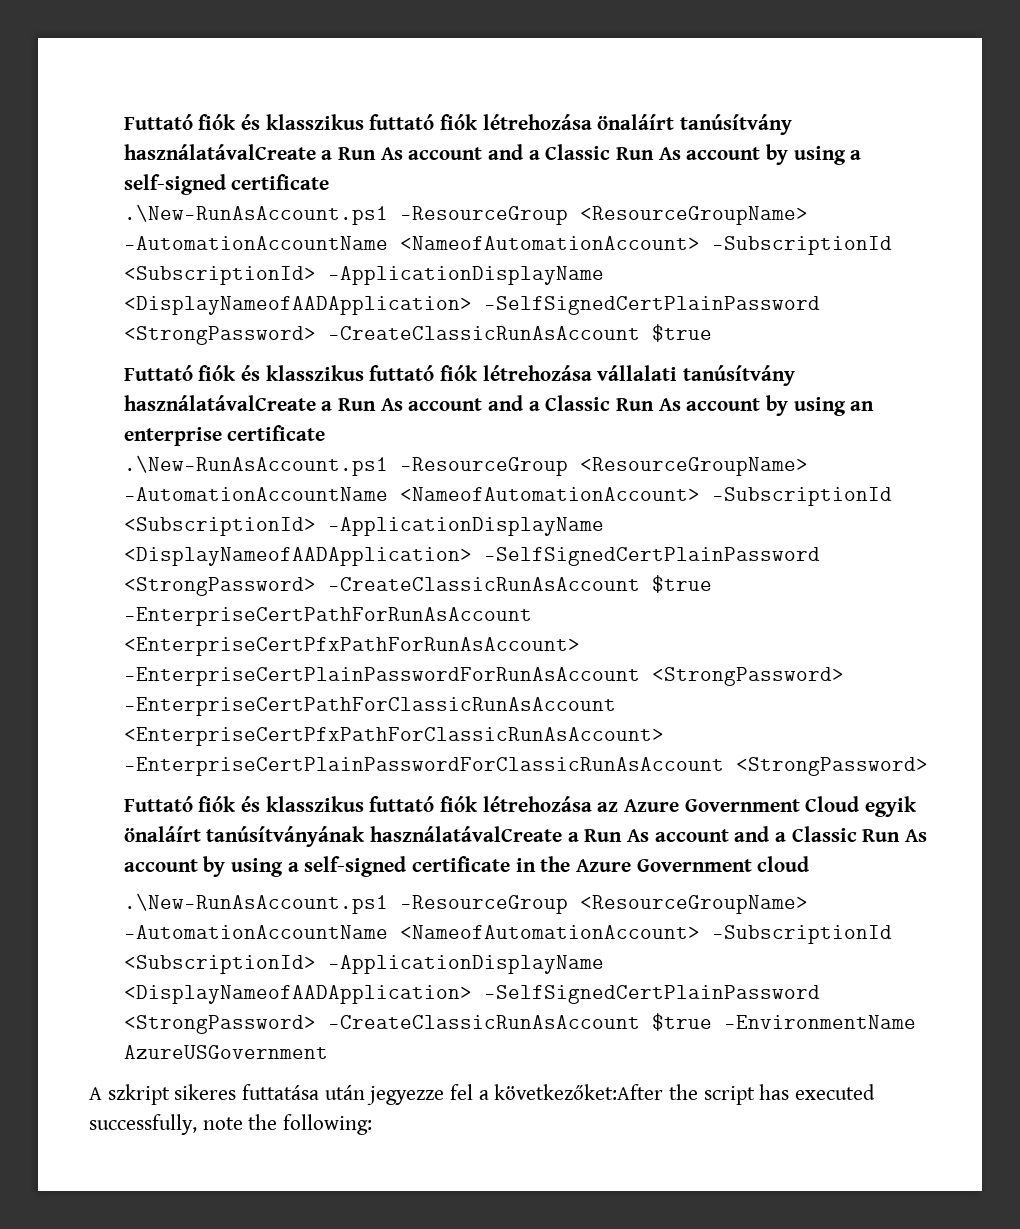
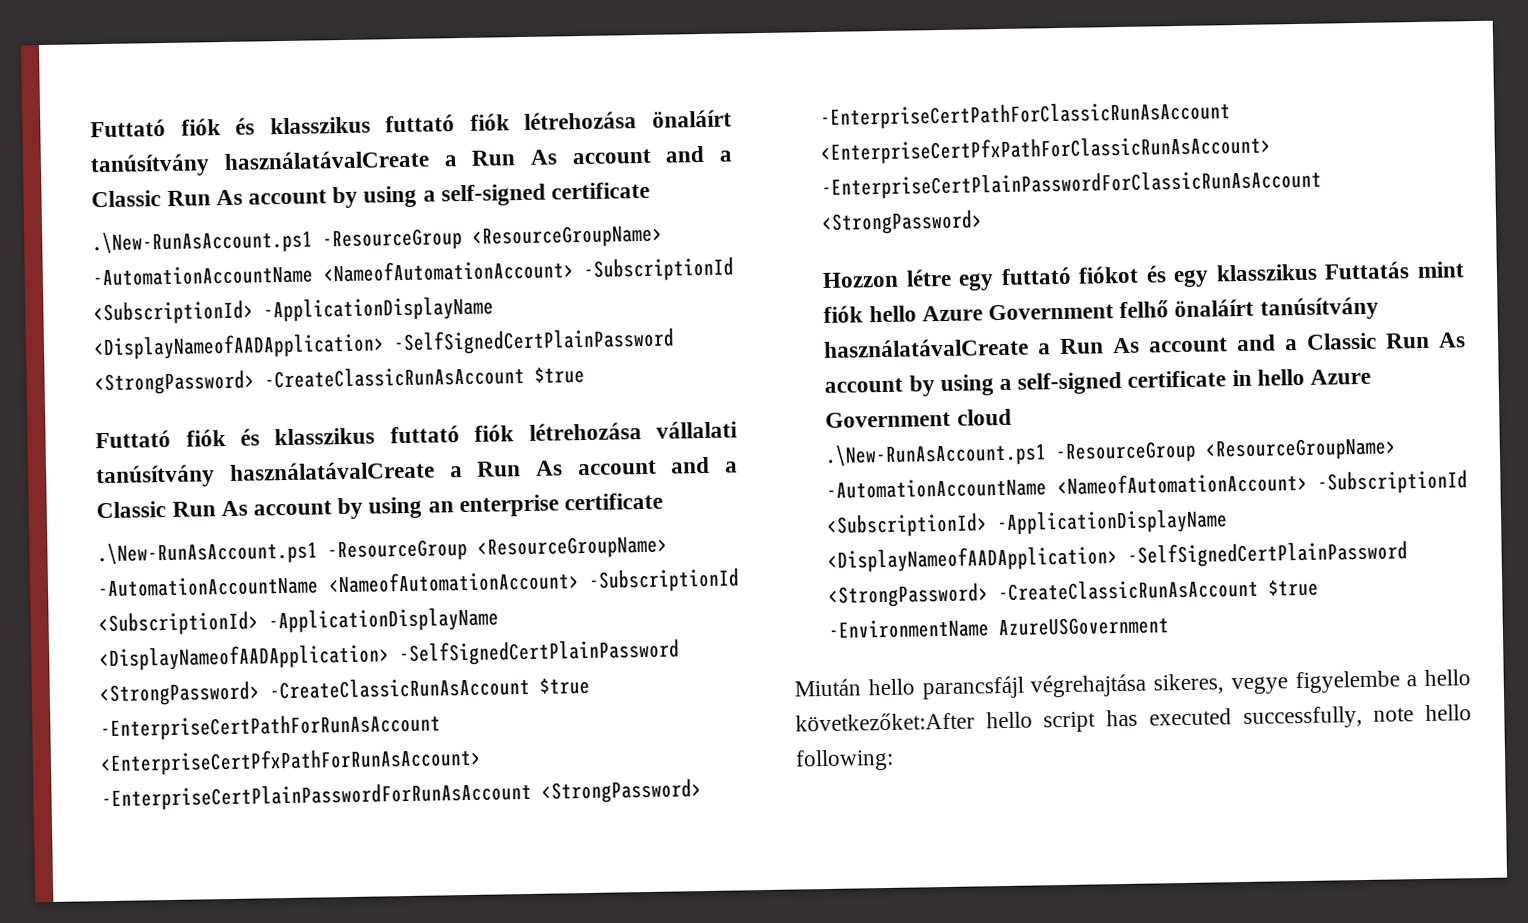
[123,796,918,817] [123,826,366,847] Futtató fiók és klasszikus futtató fiók létrehozása az Azure Government Cloud egyik önaláírt tanúsítványának -> [822,261,1465,291] [823,296,1379,323] Hozzon létre egy futtató fiókot és egy klasszikus Futtatás mint fiók hello Azure Government felhő önaláírt tanúsítvány
[540,856,571,872] the -> [1256,368,1305,386] hello
[89,1084,699,1105] A szkript sikeres futtatása után jegyezze fel a következőket:After the -> [794,669,1471,700] [795,711,1033,732] Miután hello parancsfájl végrehajtása sikeres, vegye figyelembe a hello következőket:After hello
[248,1114,278,1130] the -> [1425,704,1472,721] hello

